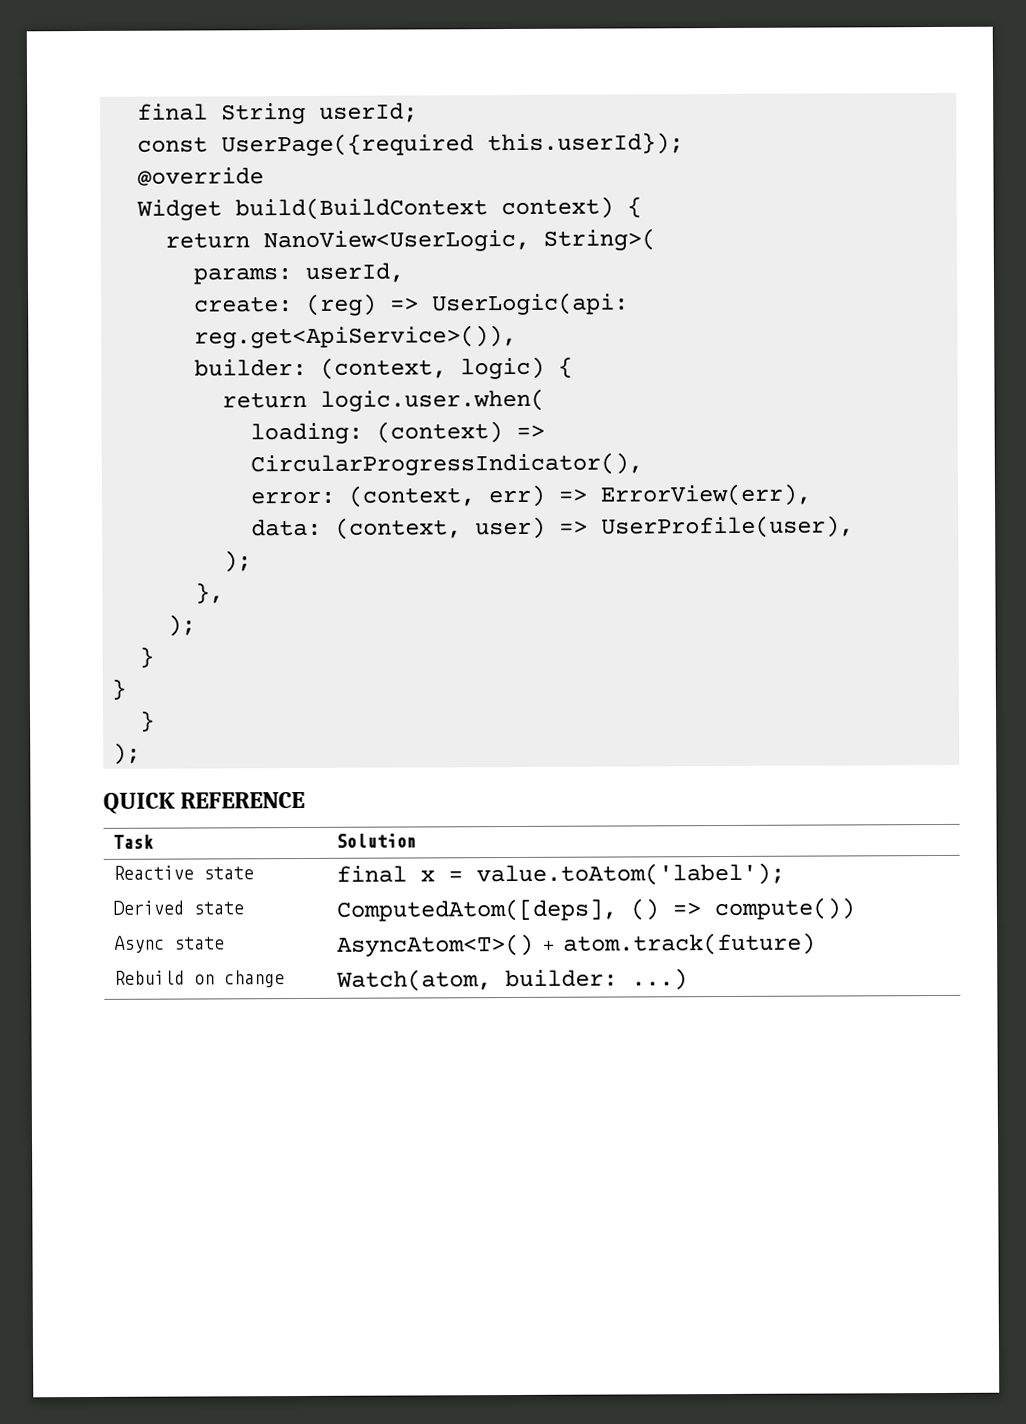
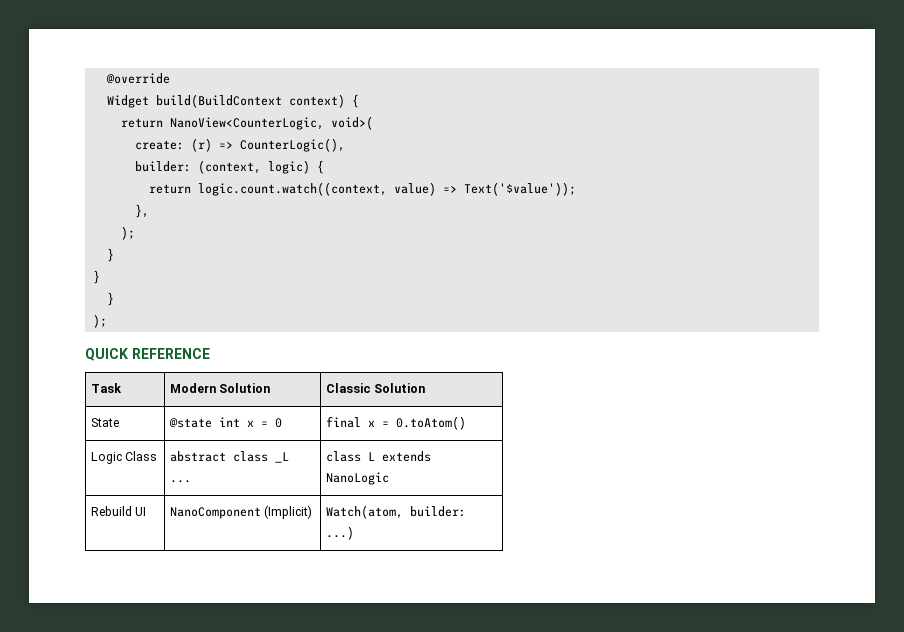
[137,102,418,125] [137,132,684,157] final String userId; // const UserPage({required this.userId}); // -> (105, 78) none
[263,228,656,253] [193,262,404,285] [194,292,629,316] [194,324,517,349] NanoView<UserLogic, String>( // params: userId, // create: (reg) => UserLogic(api: reg.get<ApiService>()), -> [169,116,373,130] [134,138,345,152] NanoView<CounterLogic, void>( // create: (r) => CounterLogic(),
[320,388,545,412] [250,421,545,445] [250,452,643,477] [250,483,812,508] [251,515,854,540] [223,550,252,573] logic.user.when( // loading: (context) => CircularProgressIndicator(), // error: (context, err) => ErrorView(err), // data: (context, user) => UserProfile(user), // ); -> [197,182,576,196] logic.count.watch((context, value) => Text('$value'));
[335,833,417,848] [112,865,254,880] [335,862,785,887] [112,900,244,915] [335,897,855,922] [113,935,225,953] [336,932,816,957] [113,970,285,988] Solution // Reactive state | final x = value.toAtom('label'); // Derived state | ComputedAtom([deps], () => compute()) // Async state | AsyncAtom<T>() + atom.track(future) // Rebuild on change -> [169,383,271,393] [325,383,426,393] [90,418,119,427] [168,417,282,428] [325,416,466,430] [90,451,158,464] [169,451,289,463] [169,480,191,483] [325,451,431,462] [325,472,389,485] [90,506,147,516] [169,505,313,519] Modern Solution | Classic Solution // State | @state int x = 0 | final x = 0.toAtom() // Logic Class | abstract class _L ... | class L extends NanoLogic // Rebuild UI | NanoComponent (Implicit)

